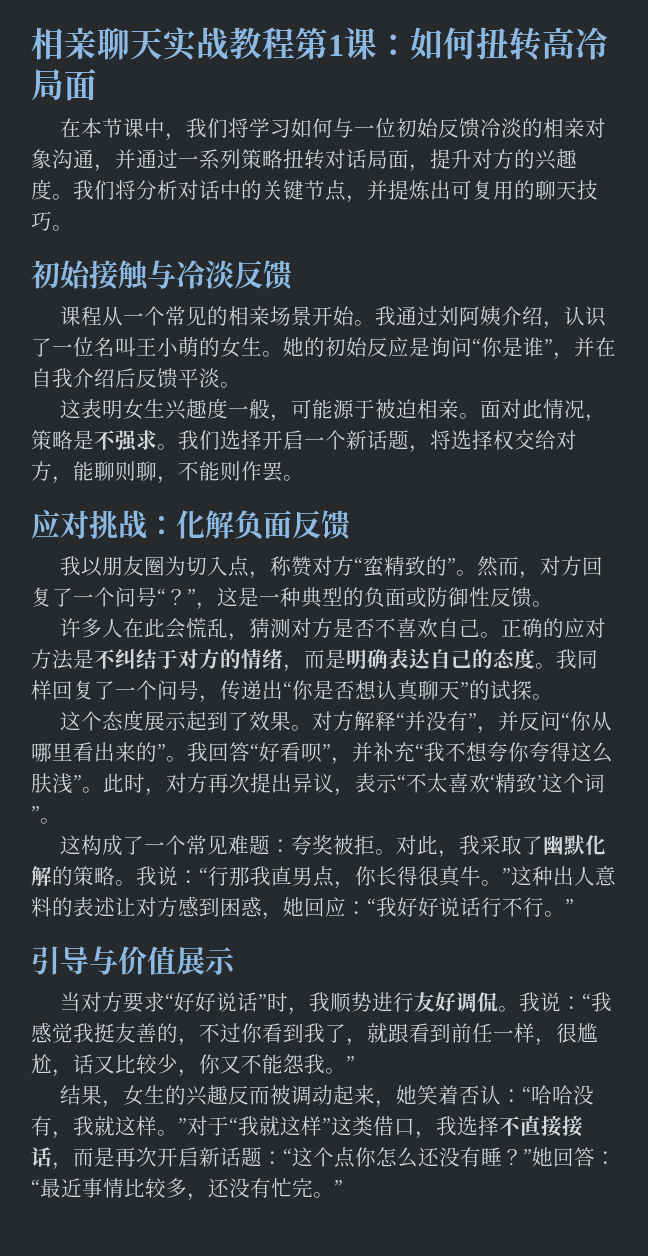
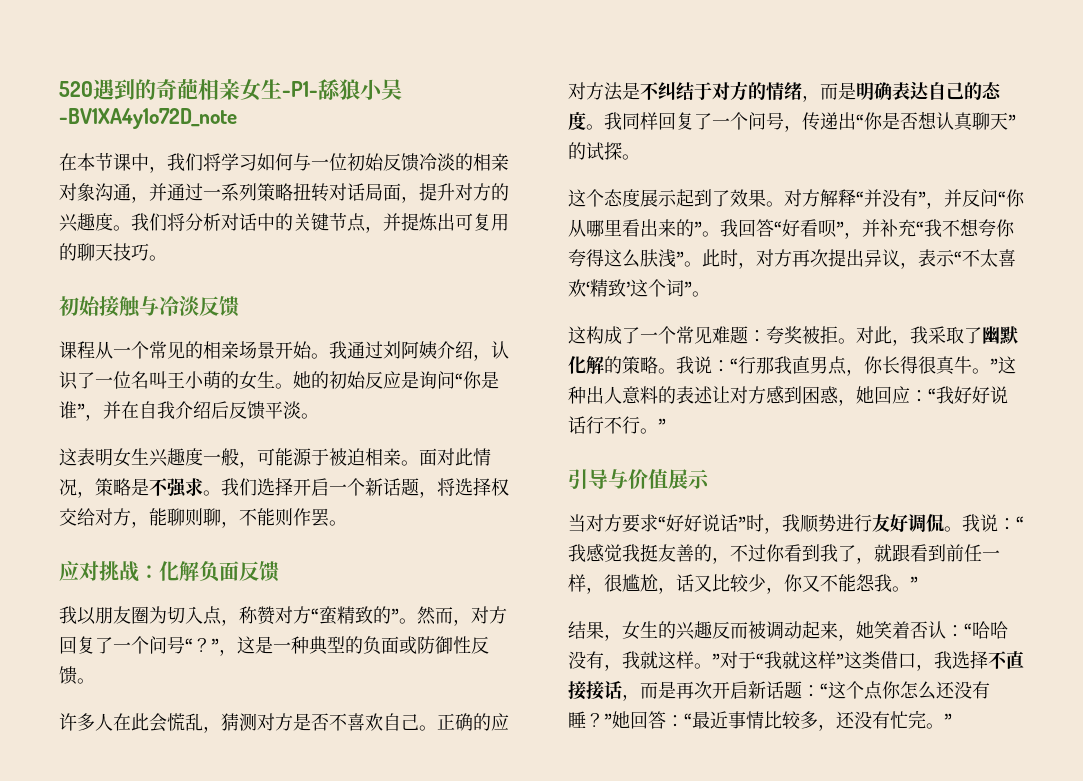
[31,27,608,62] [31,68,97,101] 相亲聊天实战教程第1课：如何扭转高冷局面 -> [59,79,402,101] [59,108,237,129] 520遇到的奇葩相亲女生-P1-舔狼小吴-BV1XA4y1o72D_note

